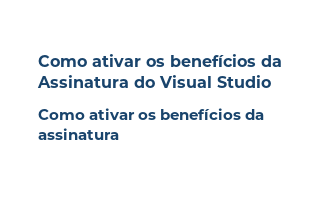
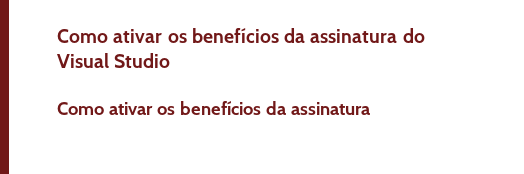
[38,54,282,67] [37,75,129,88] Como ativar os benefícios da Assinatura -> [57,28,398,43] Como ativar os benefícios da assinatura

